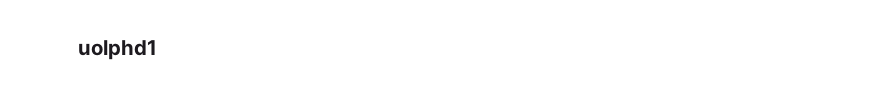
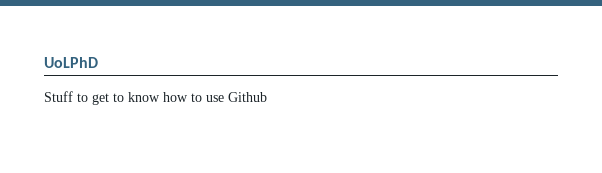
[78,40,157,60] uolphd1 -> [44,57,98,68] [44,91,267,105] UoLPhD // Stuff to get to know how to use Github

